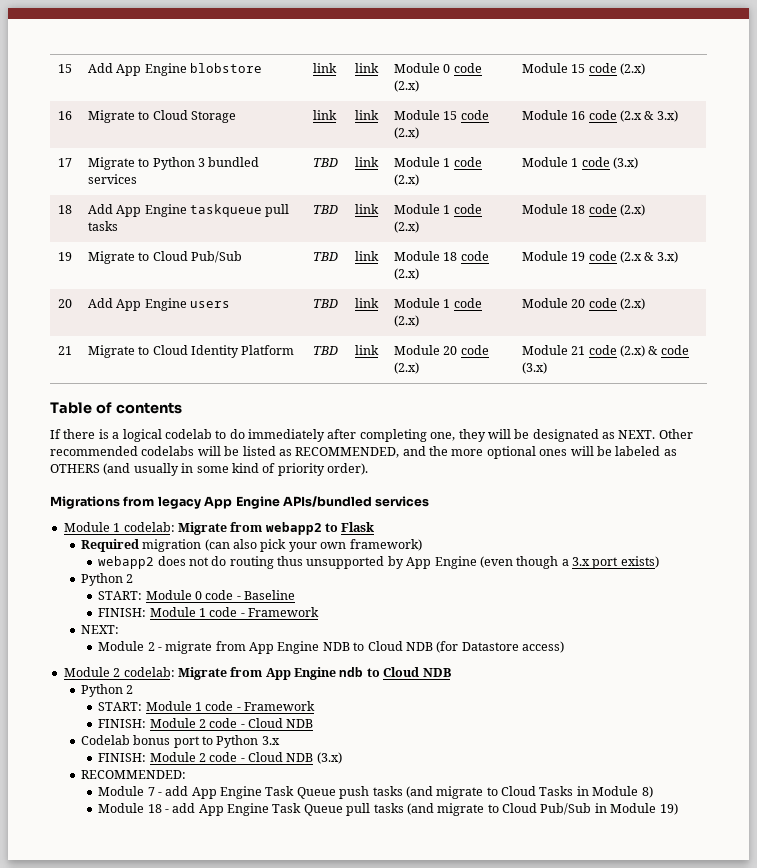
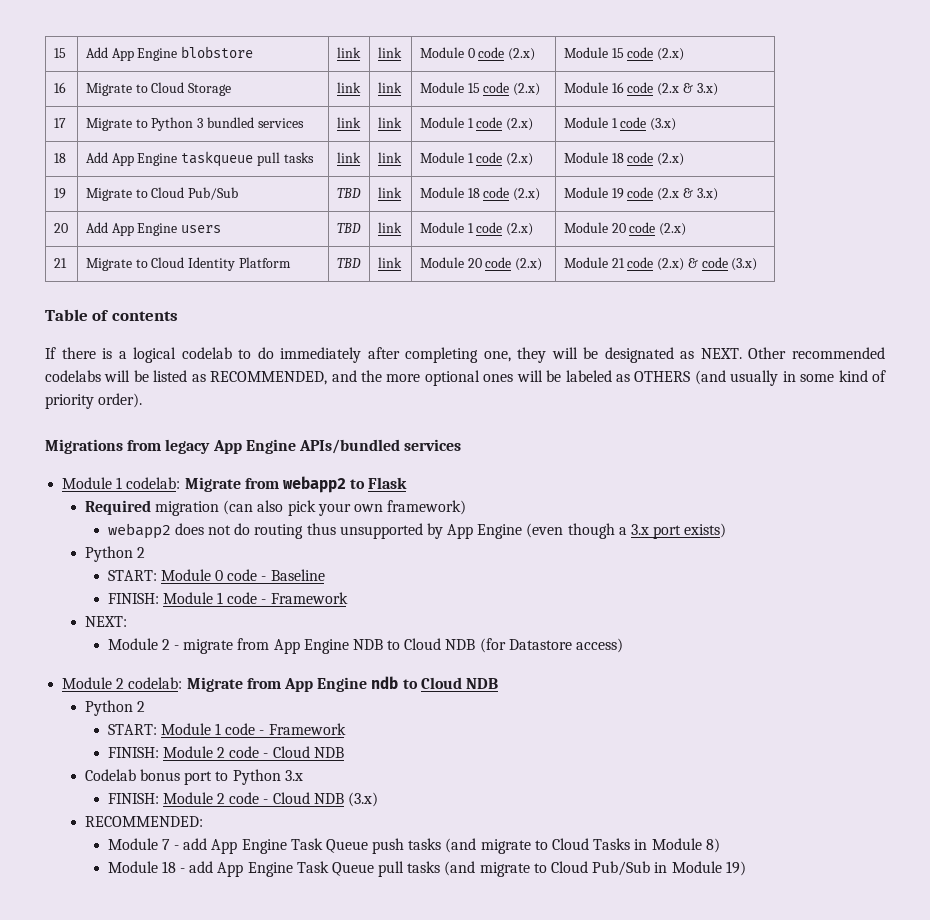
[312,158,338,167] TBD -> [336,117,361,128] link
[312,205,338,214] TBD -> [336,152,361,163] link

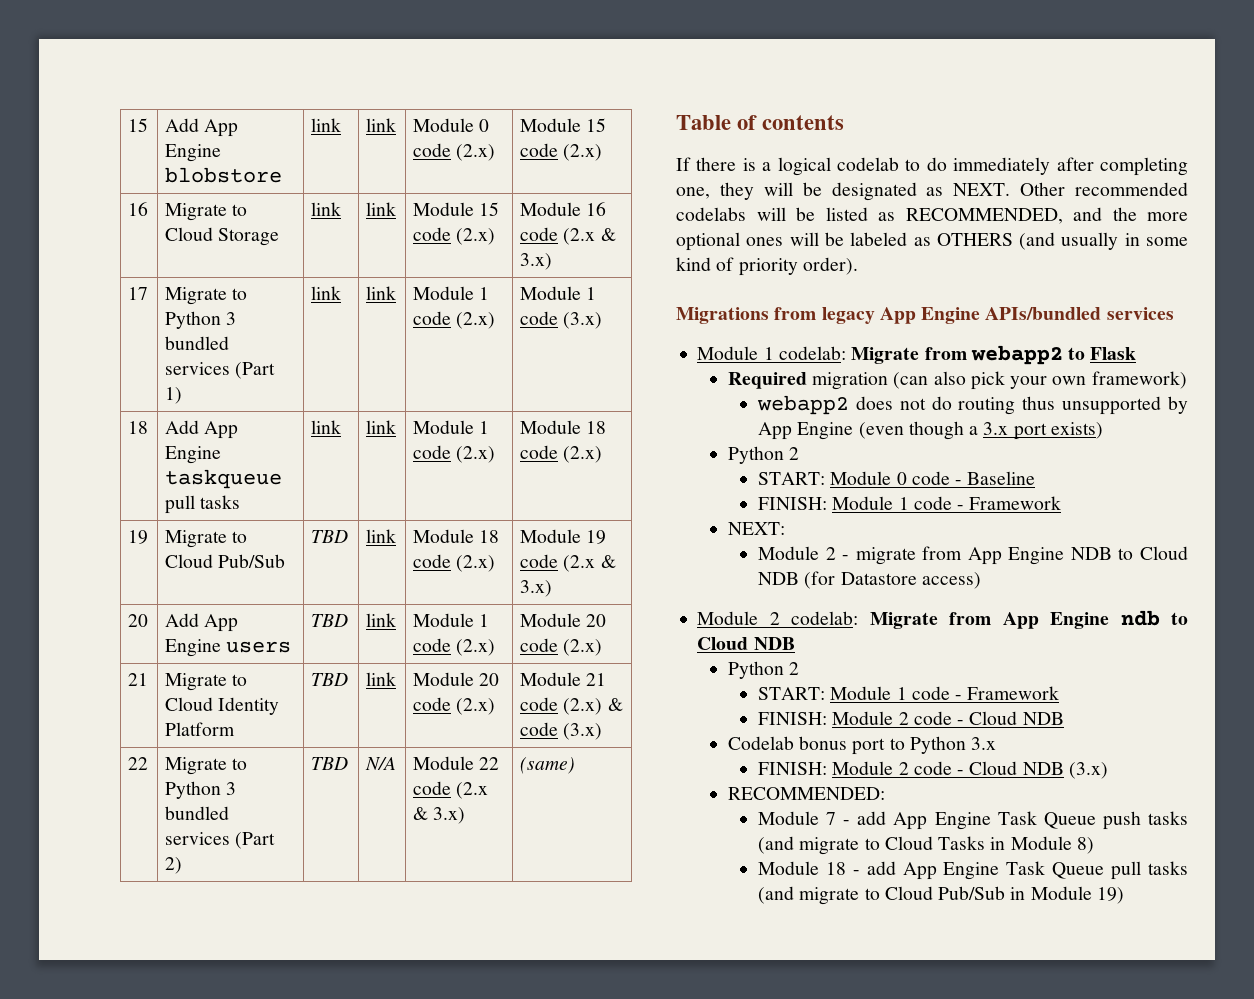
(304, 123) none -> [235,362,276,379] [165,387,183,404] (Part 1)
(758, 264) none -> [128,757,149,770] [165,757,248,775] [165,781,237,799] [165,806,230,820] [165,832,276,849] [165,857,183,874] [311,757,349,770] [365,757,397,770] [413,756,500,770] [413,781,489,799] [413,807,466,824] [520,757,576,774] // 22 | Migrate to Python 3 bundled services (Part 2) | TBD | N/A | Module 22 code (2.x & 3.x) | (same)

